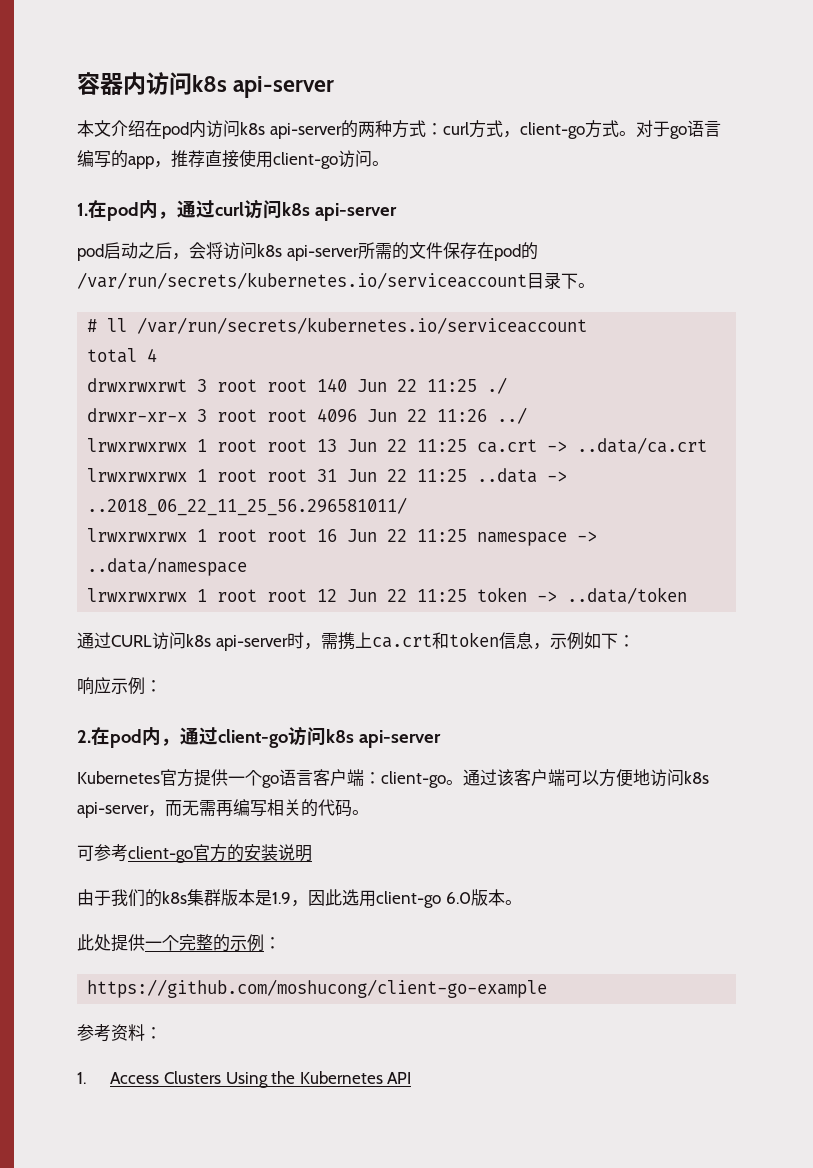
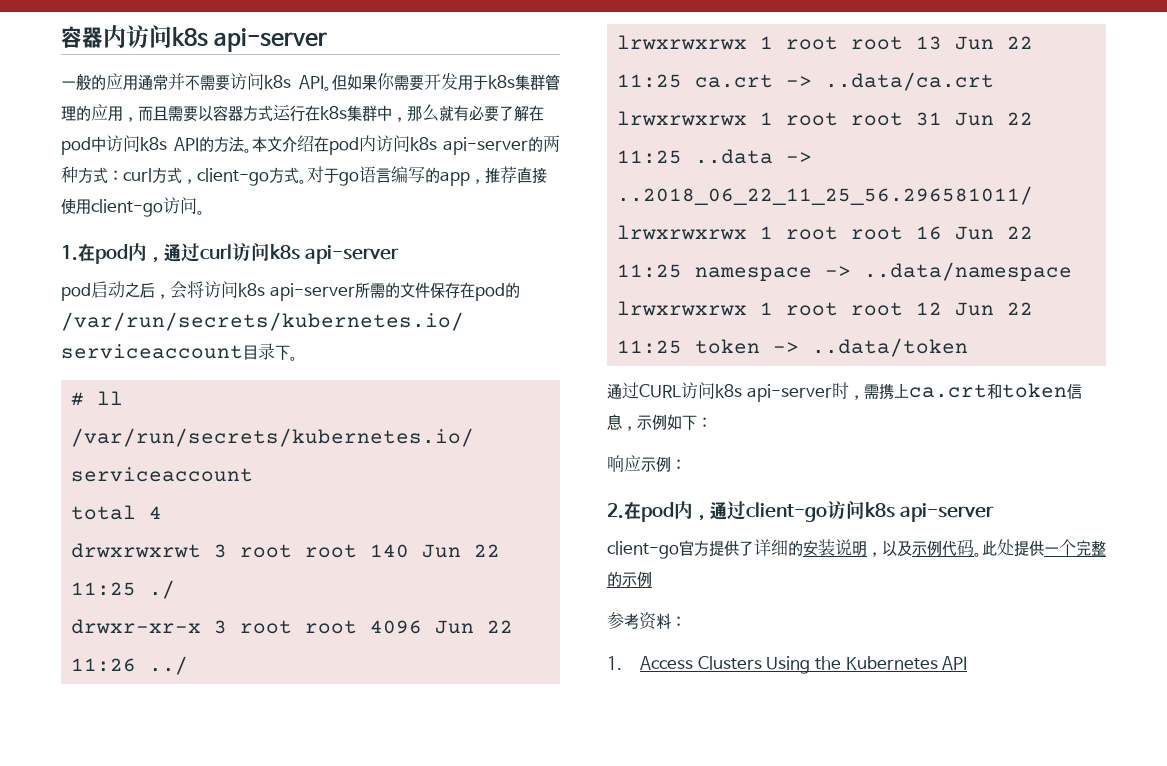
(335, 87) none -> [61,73,560,91] [61,104,544,122] [61,135,252,155] 一般的应用通常并不需要访问k8s API。但如果你需要开发用于k8s集群管理的应用，而且需要以容器方式运行在k8s集群中，那么就有必要了解在pod中访问k8s API的方法。
[77,771,160,784] Kubernetes -> [607,541,679,559] client-go
[228,769,709,788] [77,799,369,818] [77,844,312,863] [77,889,522,908] 一个go语言客户端：client-go。通过该客户端可以方便地访问k8s api-server，而无需再编写相关的代码。 // 可参考client-go官方的安装说明 // 由于我们的k8s集群版本是1.9，因此选用client-go 6.0版本。 // -> [739,539,982,557] 了详细的安装说明，以及示例代码。
[264,937,281,949] [87,979,548,998] ： // https://github.com/moshucong/client-go-example -> (652, 579) none

